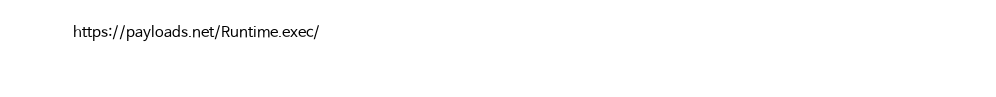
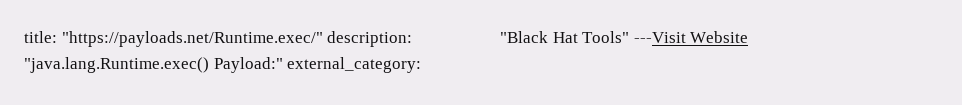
[73,25,320,42] https://payloads.net/Runtime.exec/ -> [24,31,413,47] [24,57,422,73] [500,31,749,43] title: "https://payloads.net/Runtime.exec/" description: "java.lang.Runtime.exec() Payload:" external_category: "Black Hat Tools" ---Visit Website

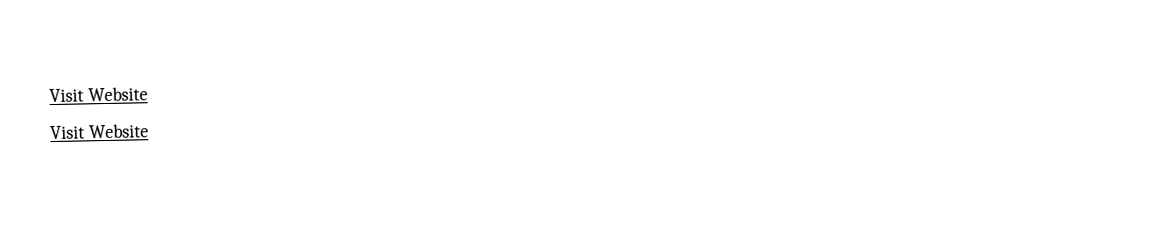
[24,31,413,47] [24,57,422,73] [500,31,749,43] title: "https://payloads.net/Runtime.exec/" description: "java.lang.Runtime.exec() Payload:" external_category: "Black Hat Tools" ---Visit Website -> [49,86,148,103] [50,123,149,140] Visit Website // Visit Website

